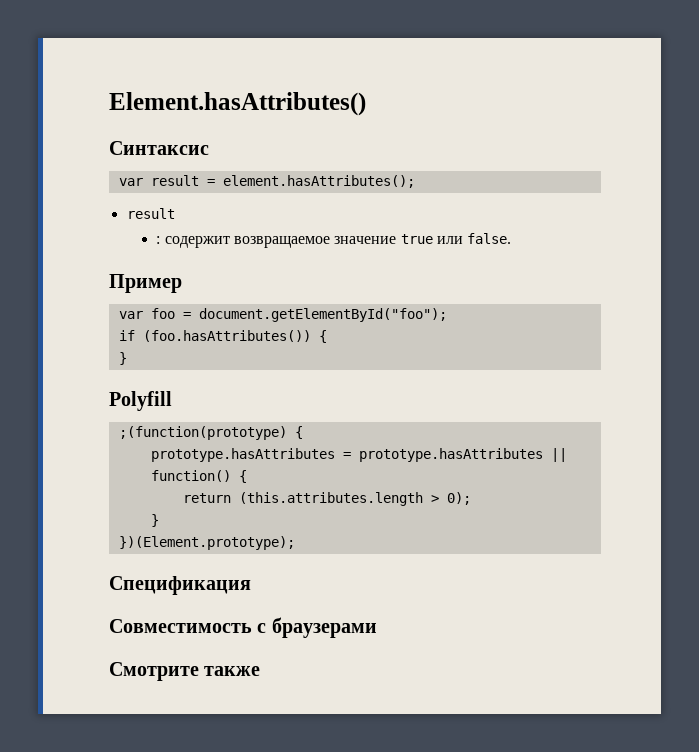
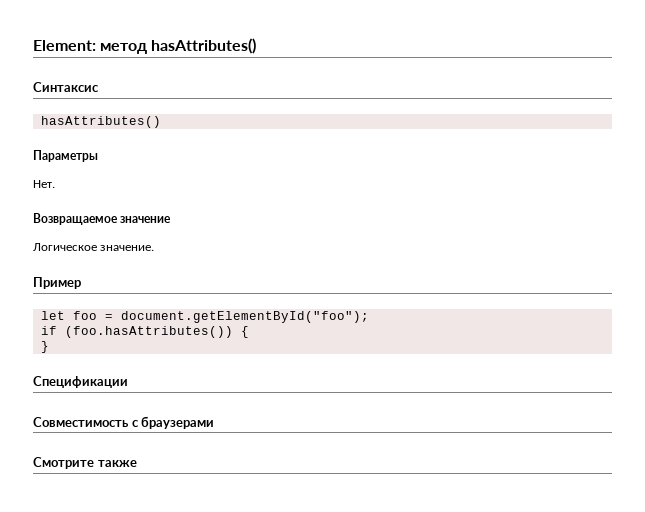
[109,92,366,116] [109,141,209,155] [118,175,415,188] [126,208,175,219] [156,233,512,248] Element.hasAttributes() // Синтаксис // var result = element.hasAttributes(); // result // : содержит возвращаемое значение true или false. -> [33,38,257,54] [33,82,99,92] [40,116,161,128] [33,150,98,162] [33,180,55,188] [33,213,172,225] [33,243,155,251] Element: метод hasAttributes() // Синтаксис // hasAttributes() // Параметры // Нет. // Возвращаемое значение // Логическое значение.
[118,311,143,319] var -> [40,311,65,320] let
[109,391,172,411] [118,426,303,440] [150,448,567,462] [150,470,247,483] [182,492,471,506] [150,514,159,527] [118,536,295,550] [109,576,251,595] Polyfill // ;(function(prototype) { // prototype.hasAttributes = prototype.hasAttributes || function() { // return (this.attributes.length > 0); // } // })(Element.prototype); // Спецификация -> [33,376,128,388] Спецификации

